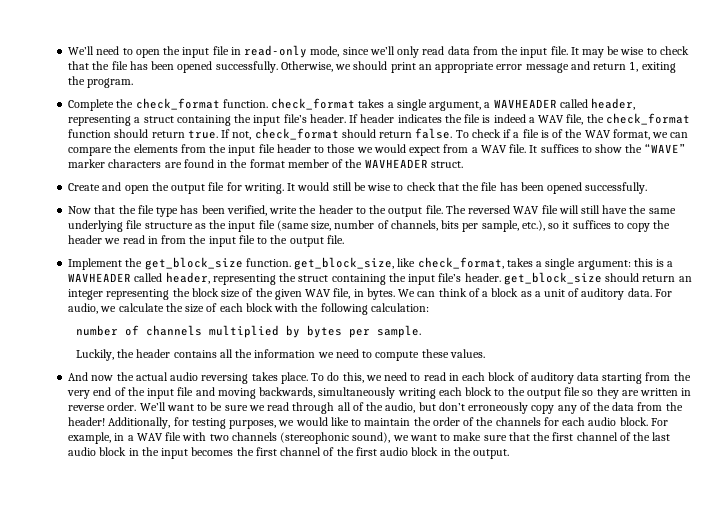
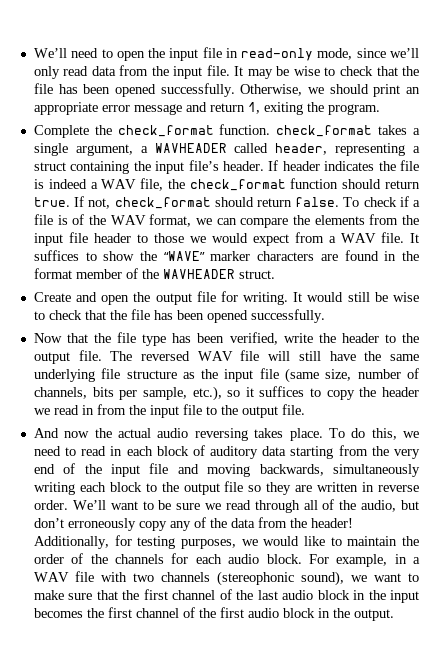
[68,257,674,270] [68,272,692,285] [68,288,672,300] [68,303,429,315] [75,325,421,338] [75,349,485,361] // Implement the get_block_size function. get_block_size, like check_format, takes a single argument: this is a WAVHEADER called header, representing the struct containing the input file’s header. get_block_size should return an integer representing the block size of the given WAV file, in bytes. We can think of a block as a unit of auditory data. For audio, we calculate the size of each block with the following calculation: // number of channels multiplied by bytes per sample. // Luckily, the header contains all the information we need to compute these values. -> (305, 409) none

